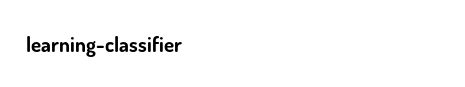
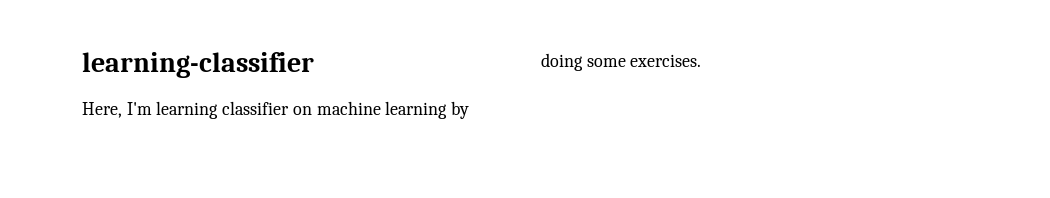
(182, 46) none -> [82,101,470,119] [541,53,702,71] // Here, I'm learning classifier on machine learning by doing some exercises.

